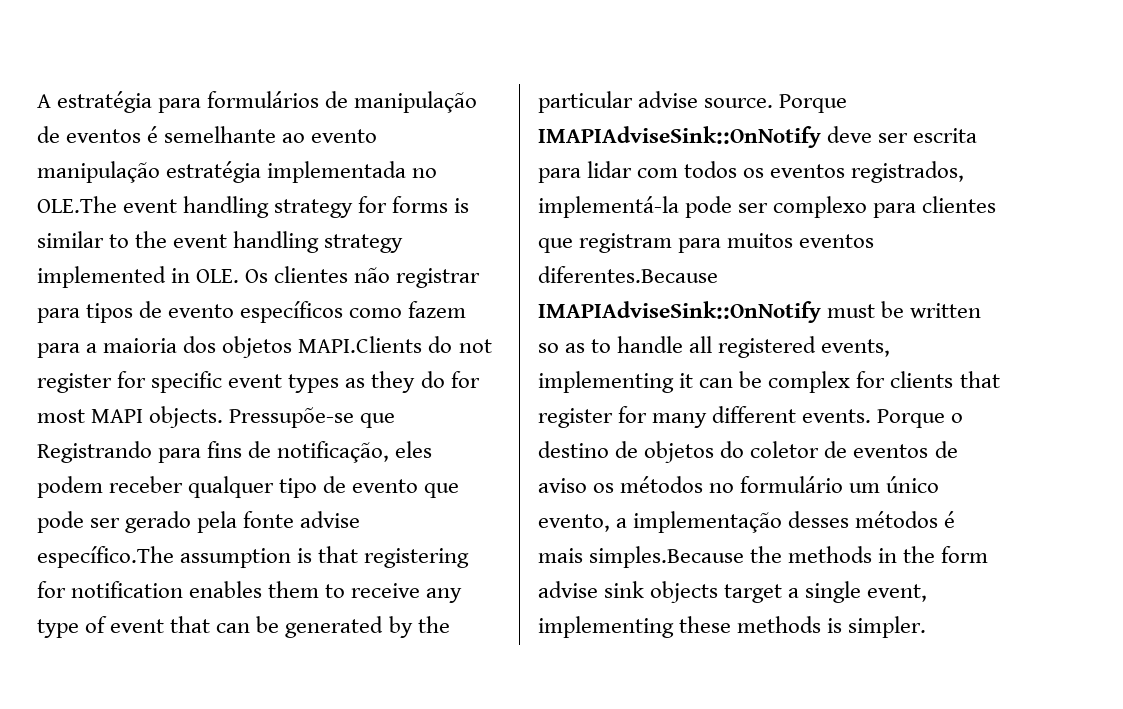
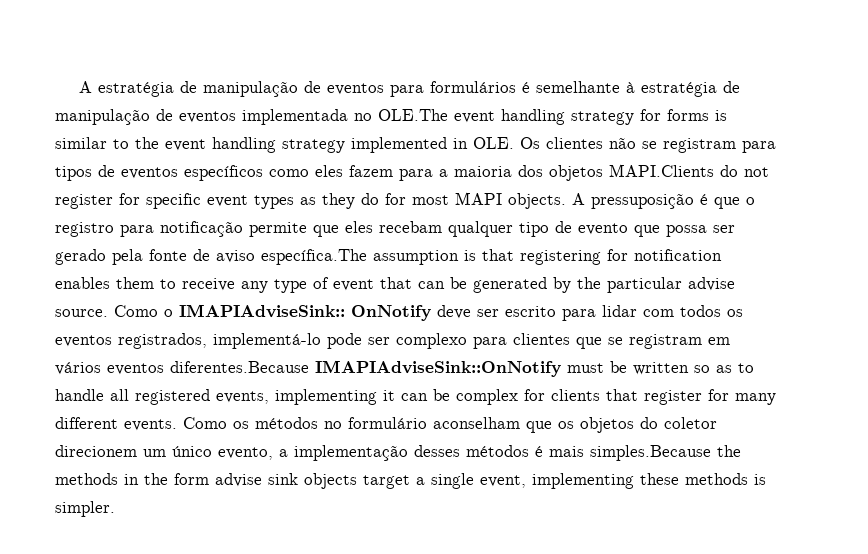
[158,91,478,113] [37,126,378,143] [37,161,262,183] para formulários de manipulação de eventos é semelhante ao evento manipulação estratégia -> [179,81,740,97] [55,109,236,125] de manipulação de eventos para formulários é semelhante à estratégia de manipulação de eventos
[396,268,481,288] registrar -> [642,138,736,153] se registram
[168,304,235,318] evento -> [121,167,178,179] eventos
(403, 313) none -> [315,165,343,177] eles
[229,407,396,428] [37,441,433,463] [37,476,184,498] Pressupõe-se que Registrando para fins de notificação, eles podem receber -> [572,193,755,209] [55,221,442,237] A pressuposição é que o registro para notificação permite que eles recebam
[37,511,84,533] pode -> [666,225,707,237] possa
[300,511,361,528] [37,546,174,568] advise específico.The -> [193,249,367,265] de aviso específica.The
[779,94,848,113] [538,126,821,148] Porque IMAPIAdviseSink::OnNotify -> [114,304,431,321] Como o IMAPIAdviseSink:: OnNotify
[913,128,978,143] escrita -> [505,306,556,317] escrito
[538,196,679,218] implementá-la -> [213,333,321,349] implementá-lo
[579,233,794,253] registram para muitos -> [608,334,730,349] [55,362,101,375] se registram em vários
[877,409,964,428] [538,441,958,463] [538,476,844,493] Porque o destino de objetos do coletor de eventos de aviso os métodos no formulário -> [183,417,717,433] [55,445,137,457] Como os métodos no formulário aconselham que os objetos do coletor direcionem

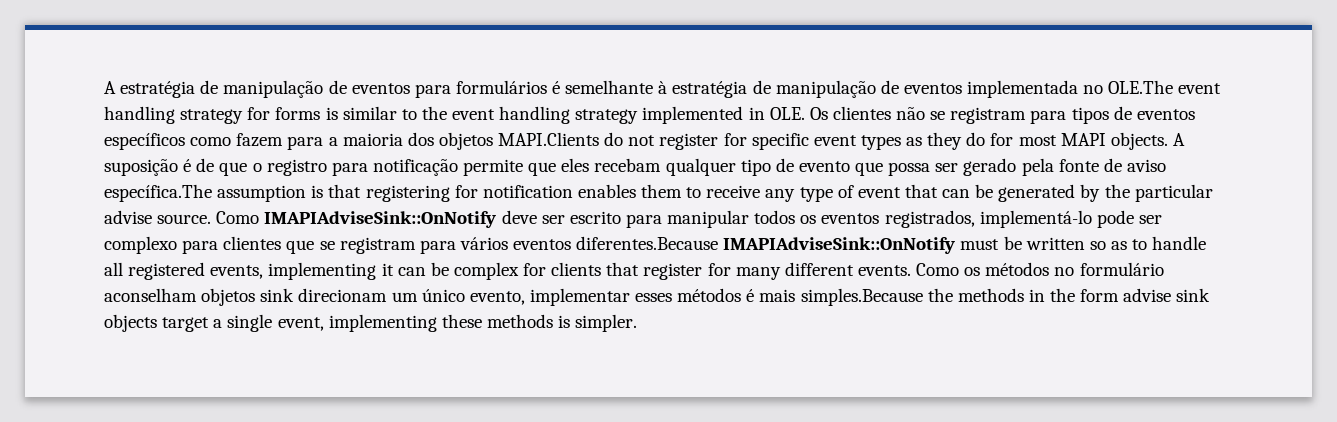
[315,165,343,177] eles -> (232, 141) none
[591,193,708,209] pressuposição é -> [104,158,215,176] suposição é de
[164,304,431,321] o IMAPIAdviseSink:: OnNotify -> [264,211,497,228] IMAPIAdviseSink::OnNotify
[602,305,674,317] lidar com -> [667,210,750,228] manipular
[708,337,730,345] em -> [419,240,456,254] para
[526,417,717,433] [55,445,460,461] que os objetos do coletor direcionem um único evento, a implementação desses -> [201,288,673,306] objetos sink direcionam um único evento, implementar esses

